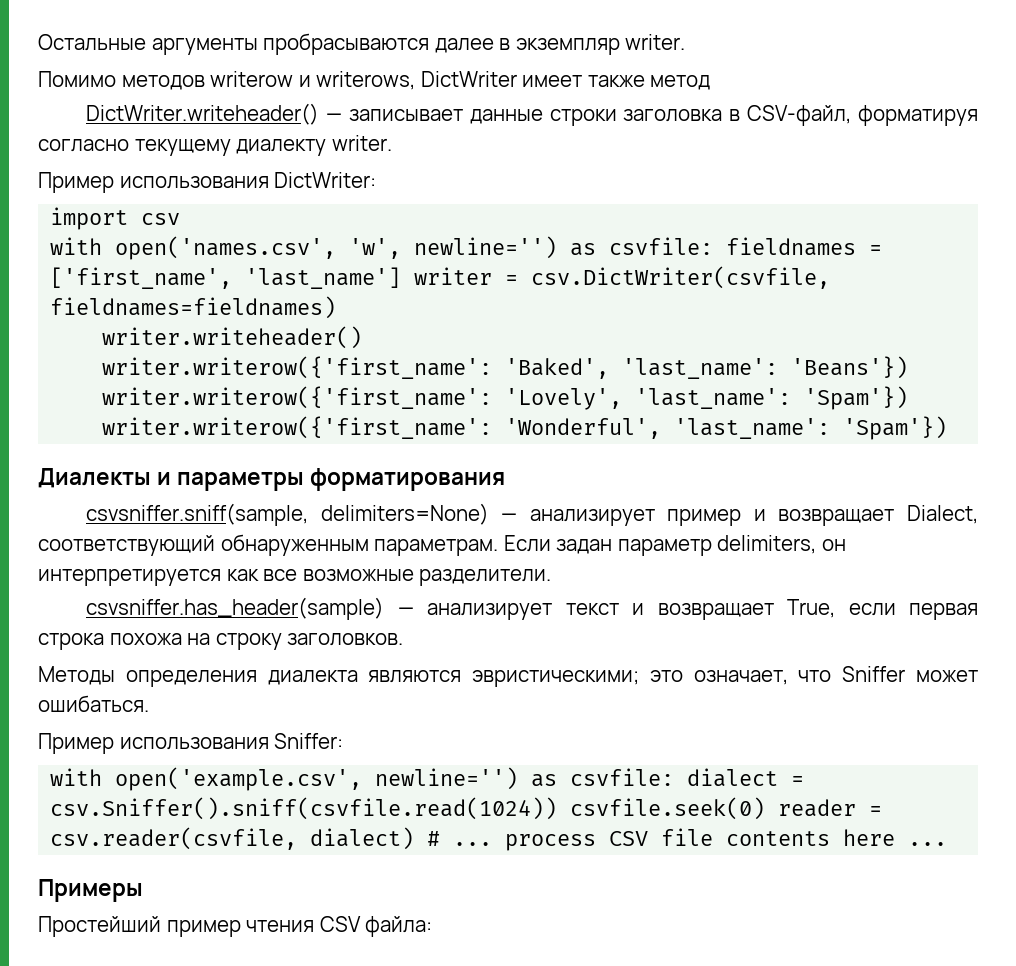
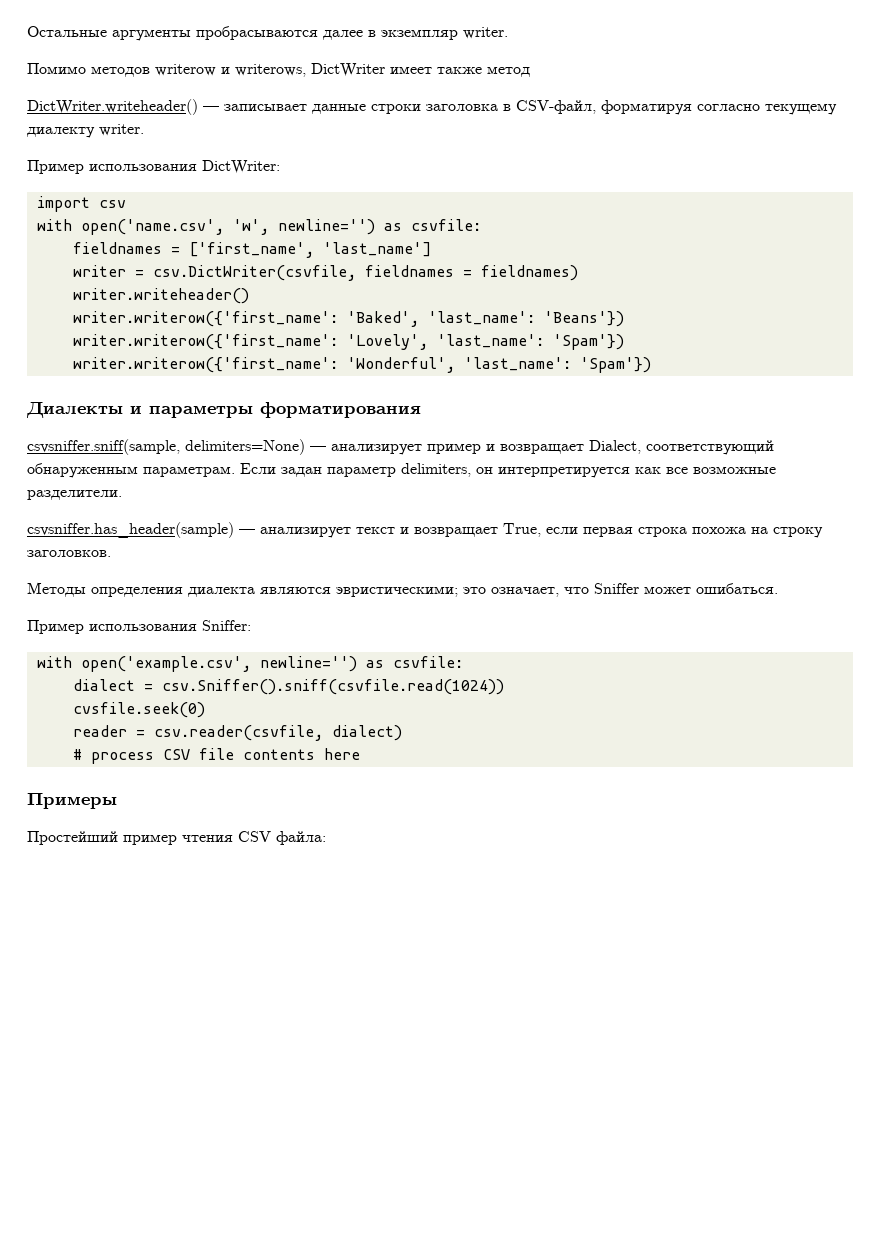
[115,236,337,260] open('names.csv', -> [80,219,224,235] open('name.csv',
(714, 246) none -> (481, 225) //
(402, 278) none -> (431, 249) //
[50,296,337,319] fieldnames=fieldnames) -> [364,265,578,281] fieldnames = fieldnames)
(675, 777) none -> (463, 662) //
[570,797,766,820] csvfile.seek(0) -> [72,702,205,718] // cvsfile.seek(0) //
[427,831,493,846] # ... -> [72,749,82,760] // #
[908,842,948,846] ... -> (360, 754) none

